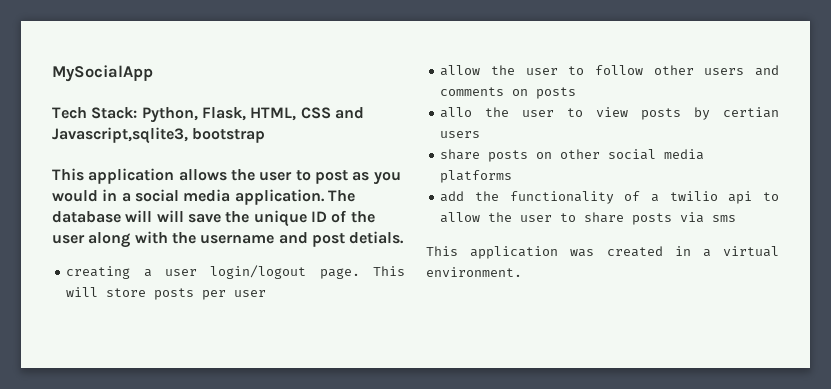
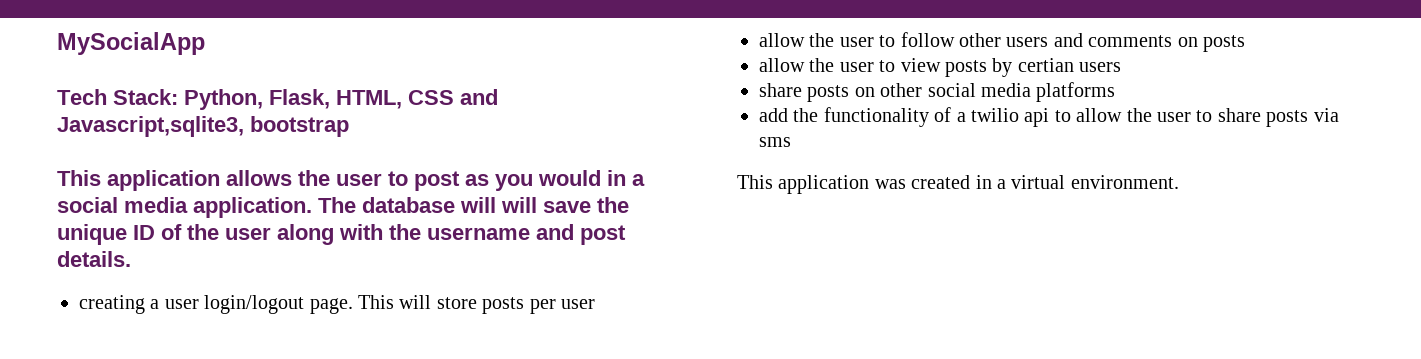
[349,231,405,244] detials. -> [57,251,131,267] details.
[440,107,473,118] allo -> [759,58,805,72] allow

